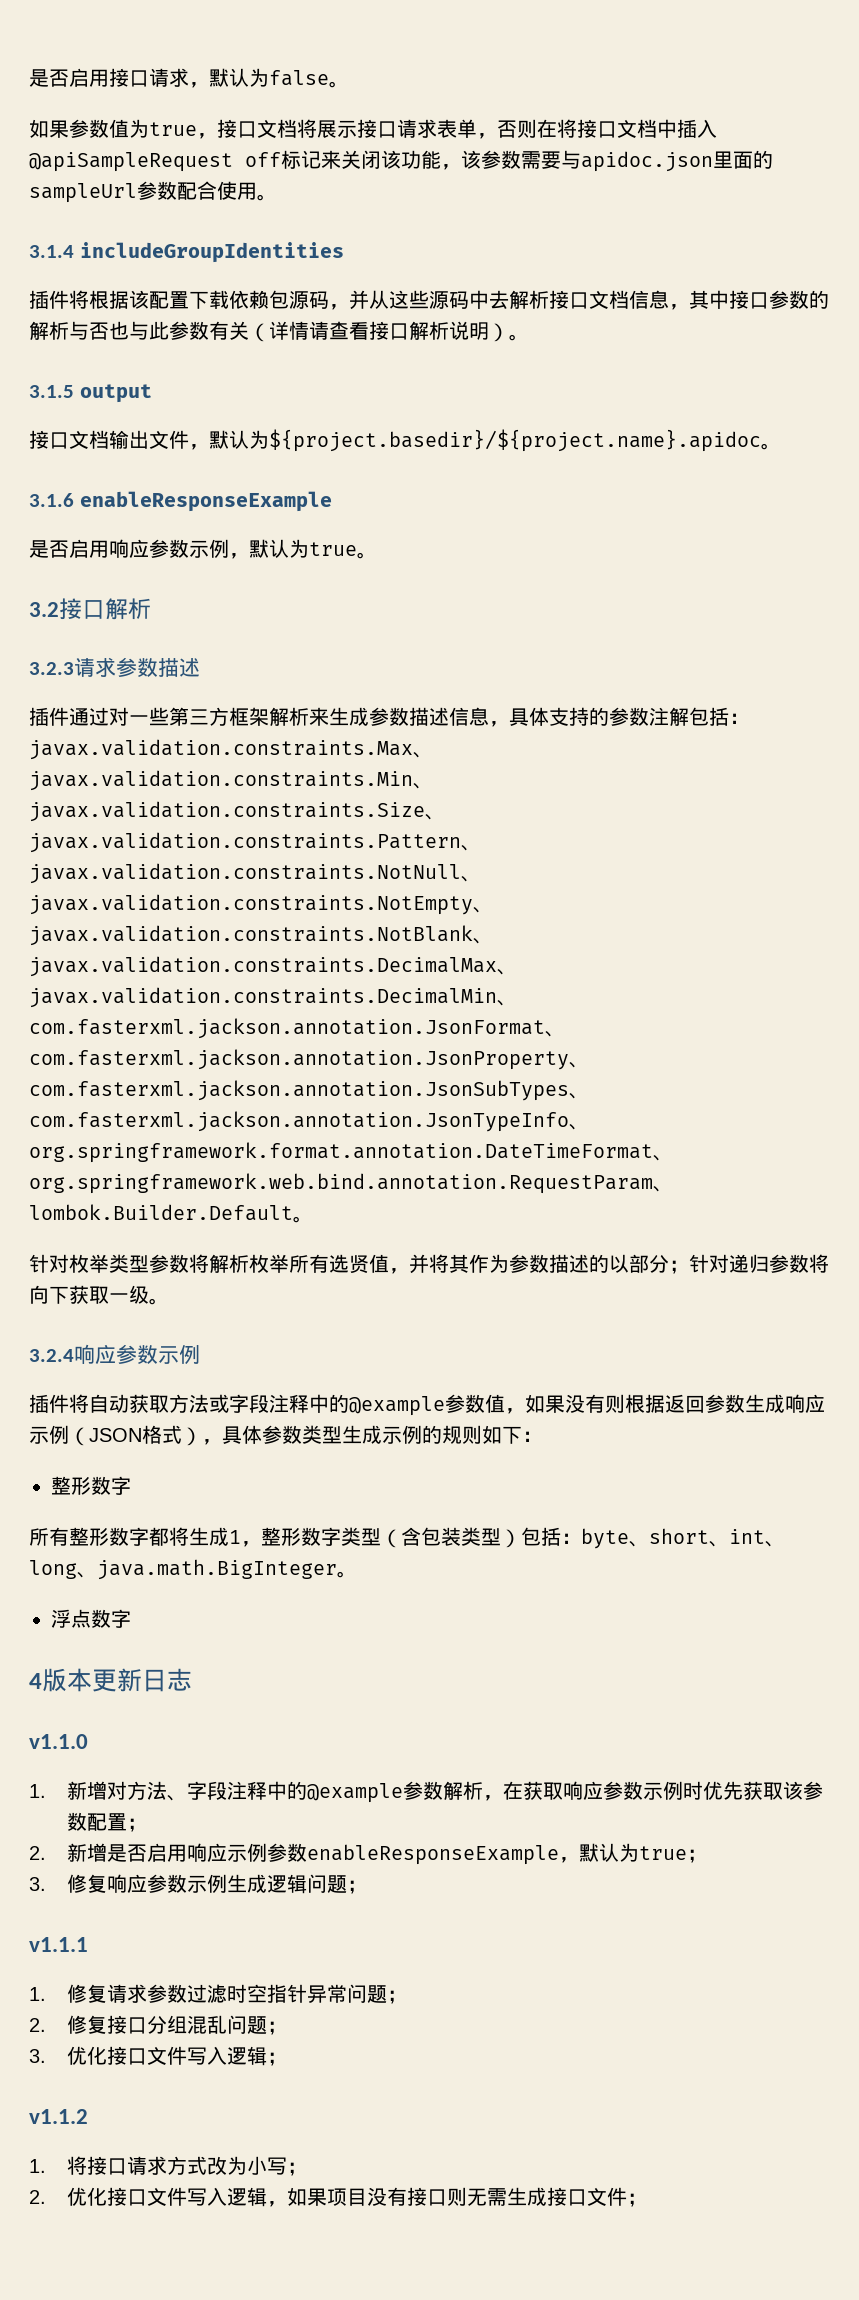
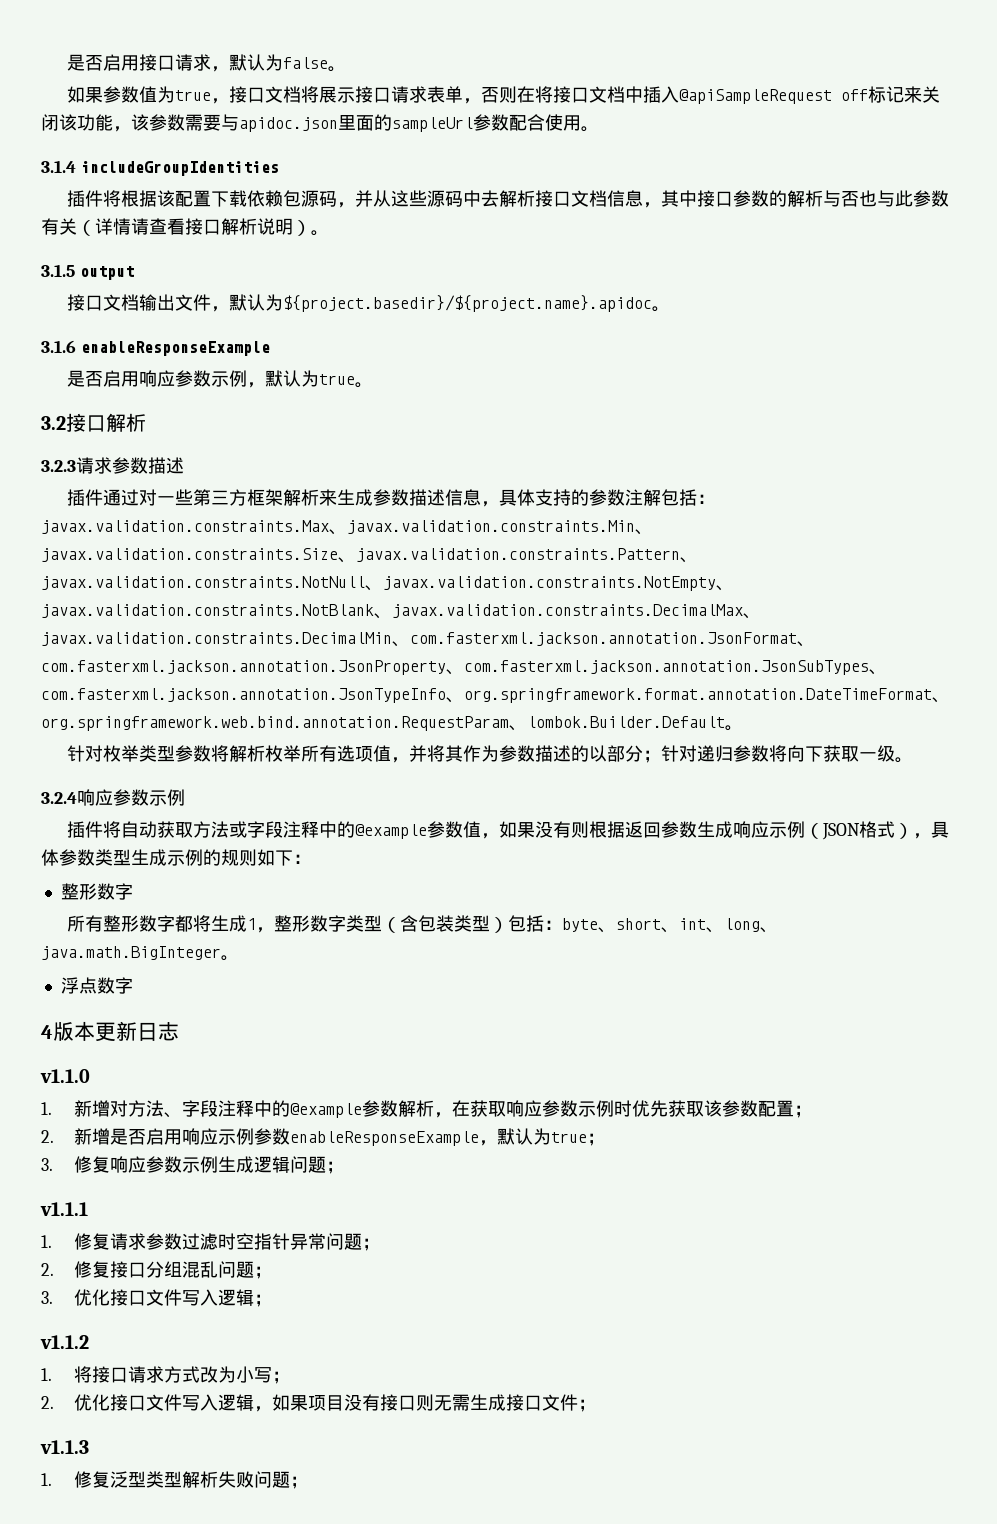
[349,1255,369,1274] 贤 -> [355,746,374,762] 项
(647, 2200) none -> [40,1440,89,1454] [41,1471,309,1489] // v1.1.3 // 1.修复泛型类型解析失败问题；

